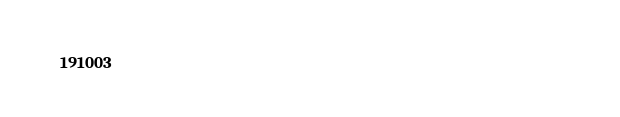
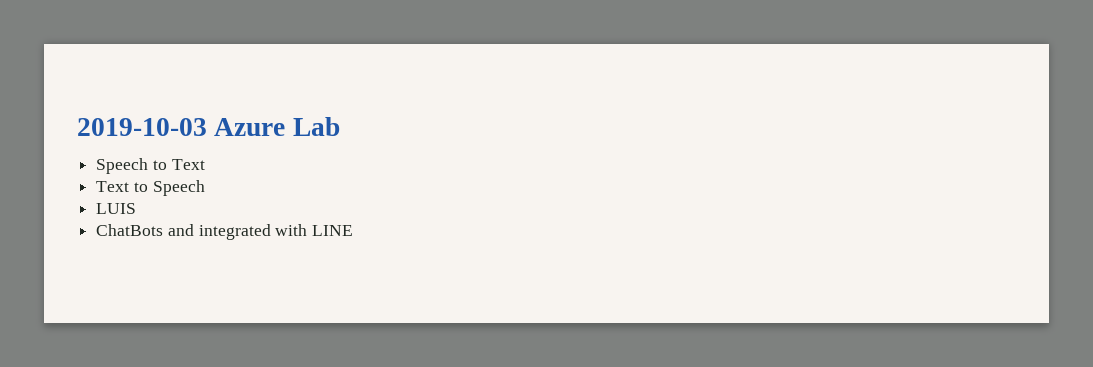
[60,57,112,68] 191003 -> [77,117,340,136] [96,158,205,174] [96,180,205,196] [96,203,137,214] [96,224,354,240] 2019-10-03 Azure Lab // Speech to Text // Text to Speech // LUIS // ChatBots and integrated with LINE

